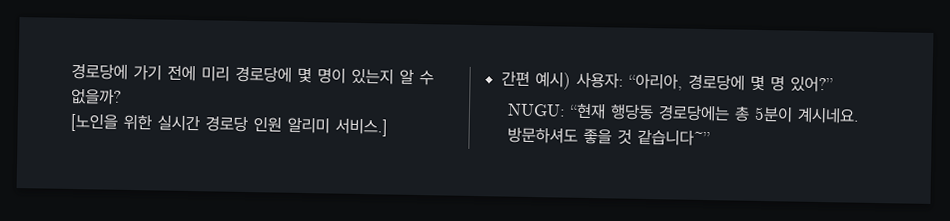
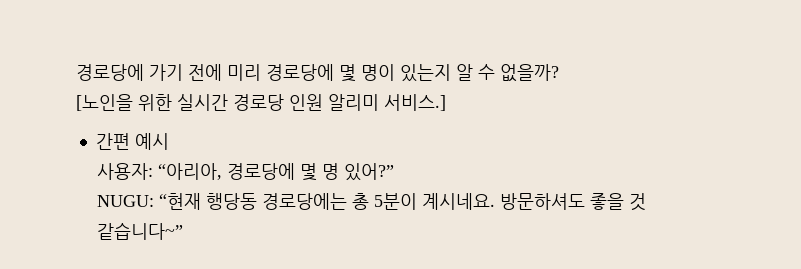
[535,71,572,90] 예시) -> [134,133,169,150] 예시 //

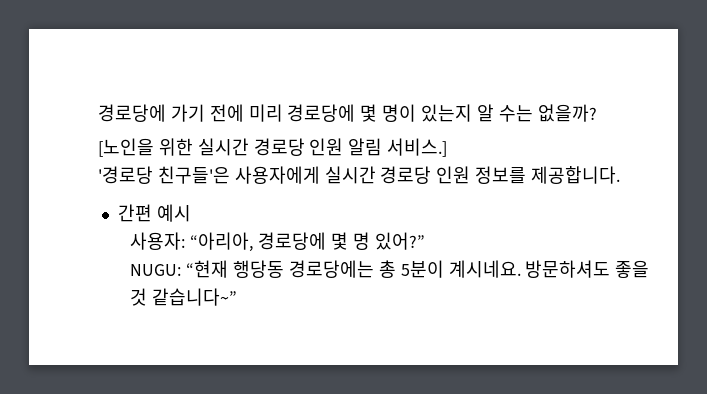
[478,64,495,80] 수 -> [498,105,533,122] 수는
[328,94,379,111] 알리미 -> [348,138,383,156] 알림
(446, 102) none -> [98,166,621,184] // '경로당 친구들'은 사용자에게 실시간 경로당 인원 정보를 제공합니다.

